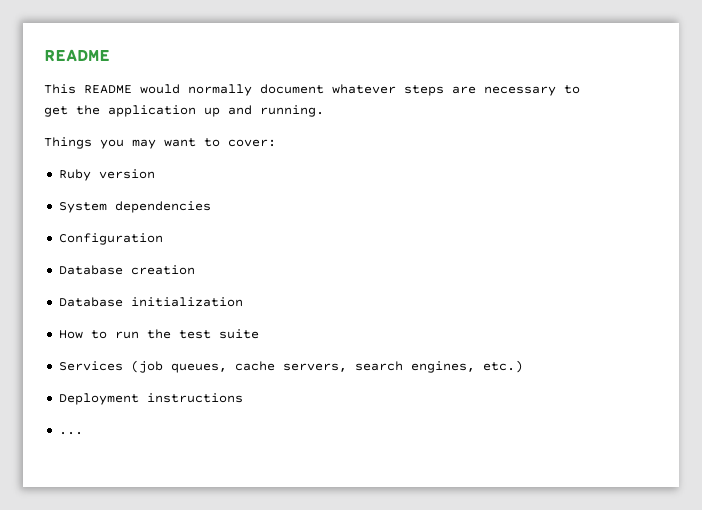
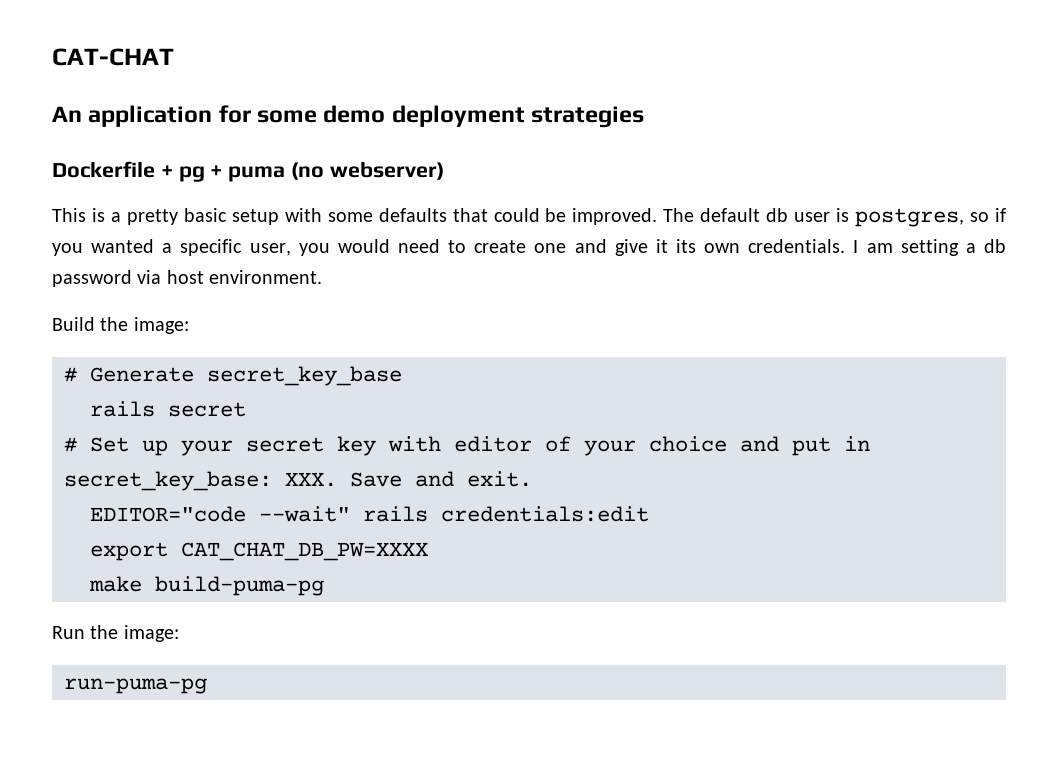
[44,49,110,62] [44,84,580,96] [44,105,324,117] [44,137,276,149] [58,169,155,181] [58,201,211,213] [58,233,163,245] [58,265,195,275] [58,297,243,307] [58,329,259,339] [58,360,523,373] [58,393,243,405] [58,432,83,435] README // This README would normally document whatever steps are necessary to get the application up and running. // Things you may want to cover: // Ruby version // System dependencies // Configuration // Database creation // Database initialization // How to run the test suite // Services (job queues, cache servers, search engines, etc.) // Deployment instructions // ... -> [52,48,174,66] [52,105,645,128] [52,161,444,182] [52,208,1007,227] [52,239,1006,256] [52,270,323,287] [52,317,189,334] [64,366,402,386] [90,401,246,417] [64,436,870,456] [64,471,532,491] [90,506,649,522] [90,542,428,561] [89,576,324,596] [52,625,179,642] [64,678,207,694] CAT-CHAT // An application for some demo deployment strategies // Dockerfile + pg + puma (no webserver) // This is a pretty basic setup with some defaults that could be improved. The default db user is postgres, so if you wanted a specific user, you would need to create one and give it its own credentials. I am setting a db password via host environment. // Build the image: // # Generate secret_key_base // rails secret // # Set up your secret key with editor of your choice and put in secret_key_base: XXX. Save and exit. // EDITOR="code --wait" rails credentials:edit // export CAT_CHAT_DB_PW=XXXX // make build-puma-pg // Run the image: // run-puma-pg

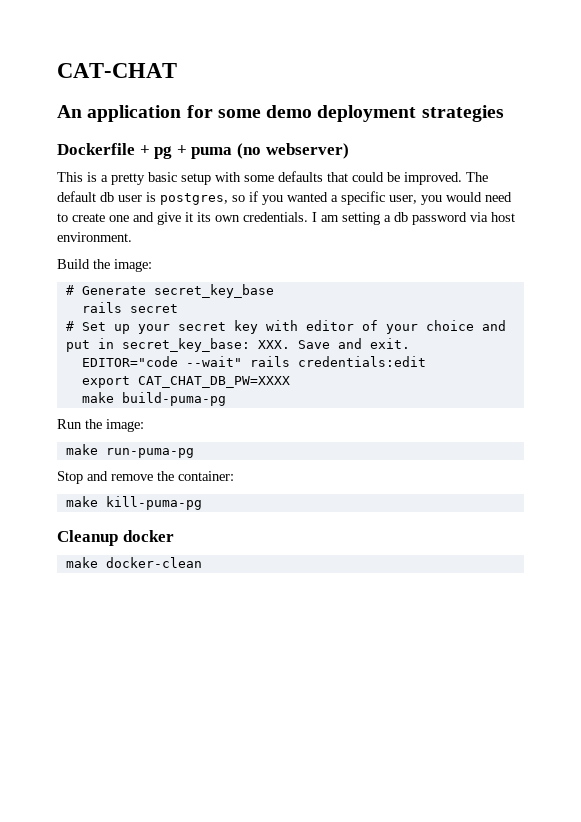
(179, 633) none -> [65,444,98,455] make
(207, 686) none -> [57,471,234,484] [65,496,202,510] [57,530,174,546] [65,557,202,568] // Stop and remove the container: // make kill-puma-pg // Cleanup docker // make docker-clean

